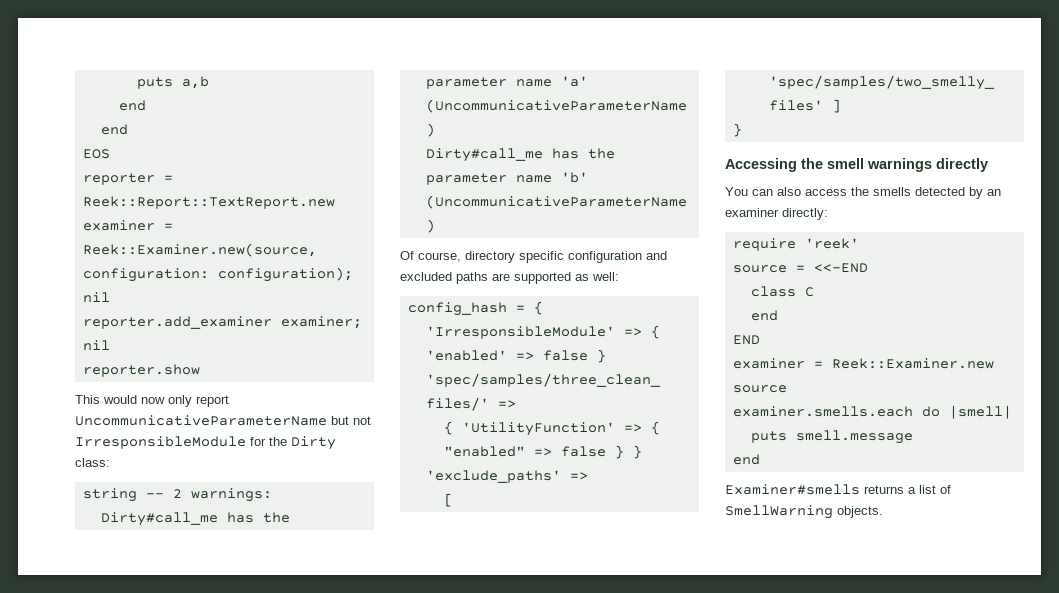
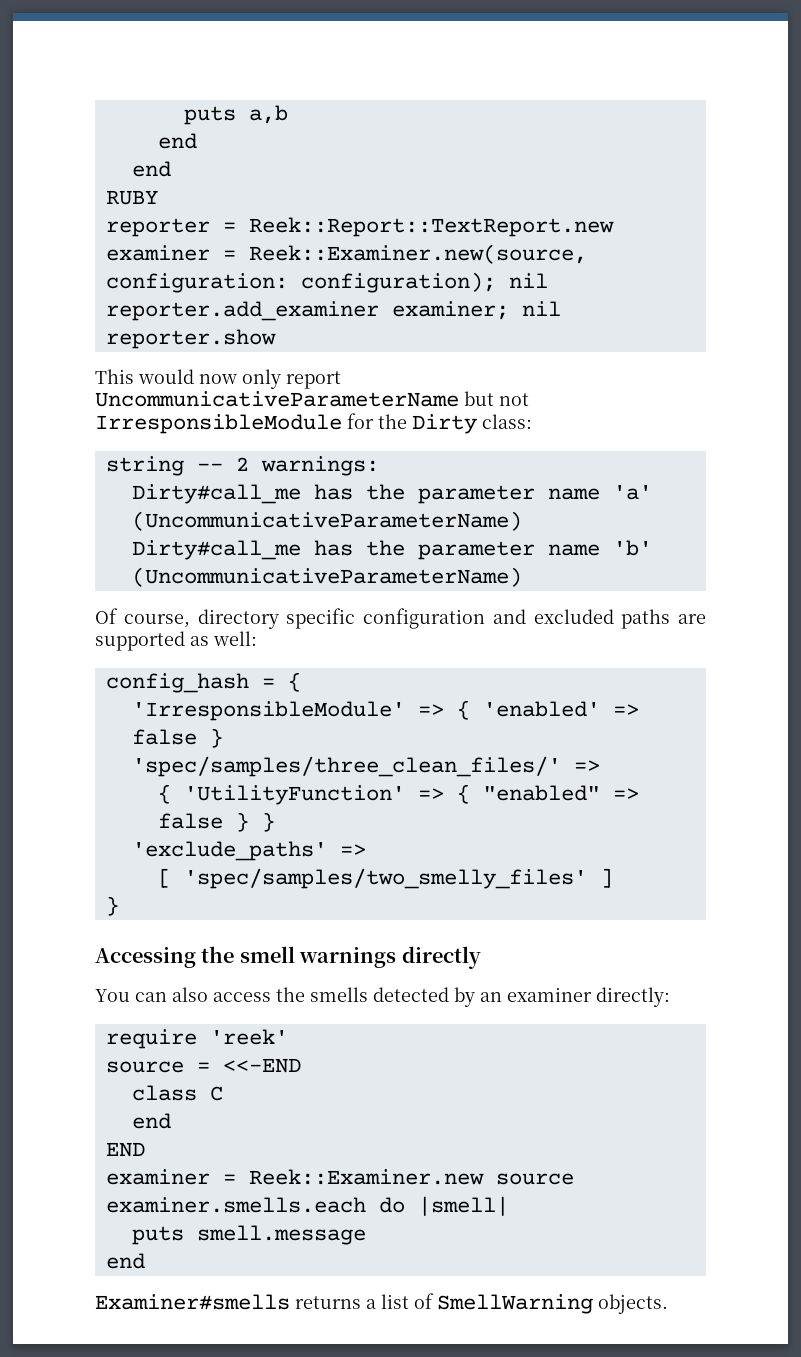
[82,149,110,159] EOS -> [105,190,158,205] RUBY

